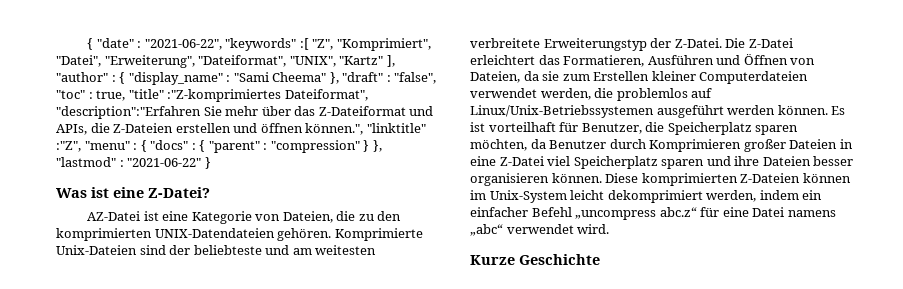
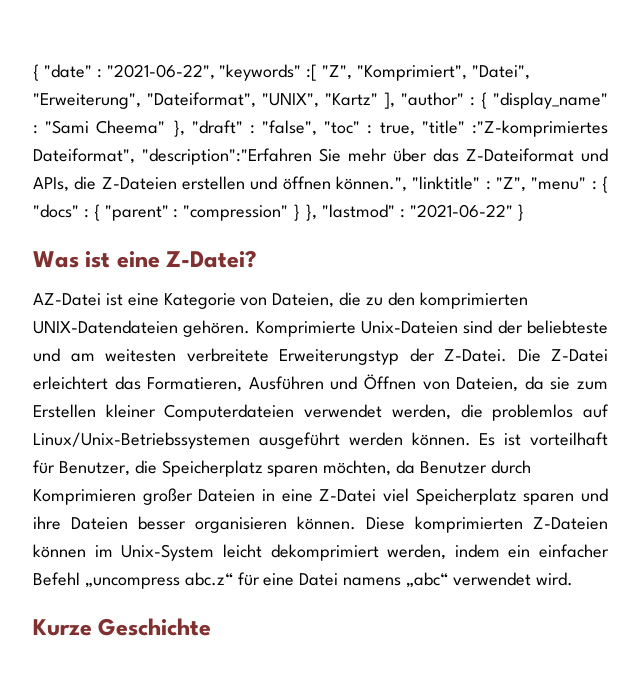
[56,141,81,152] :"Z", -> [485,177,526,192] : "Z",

